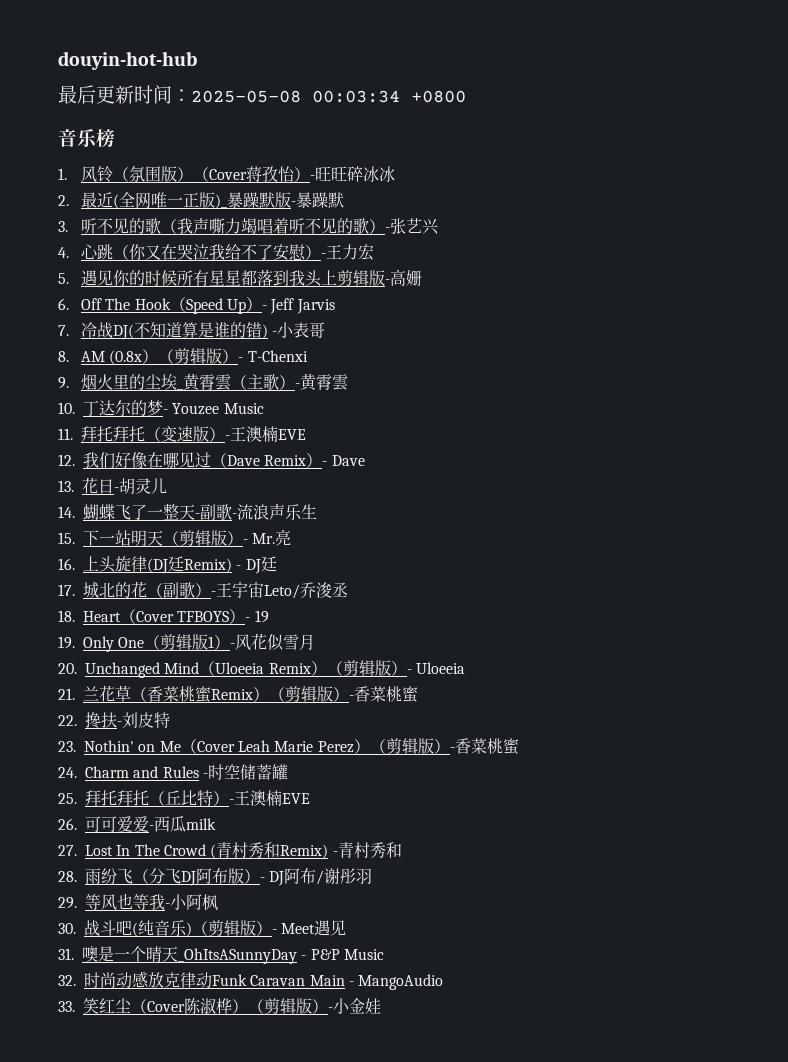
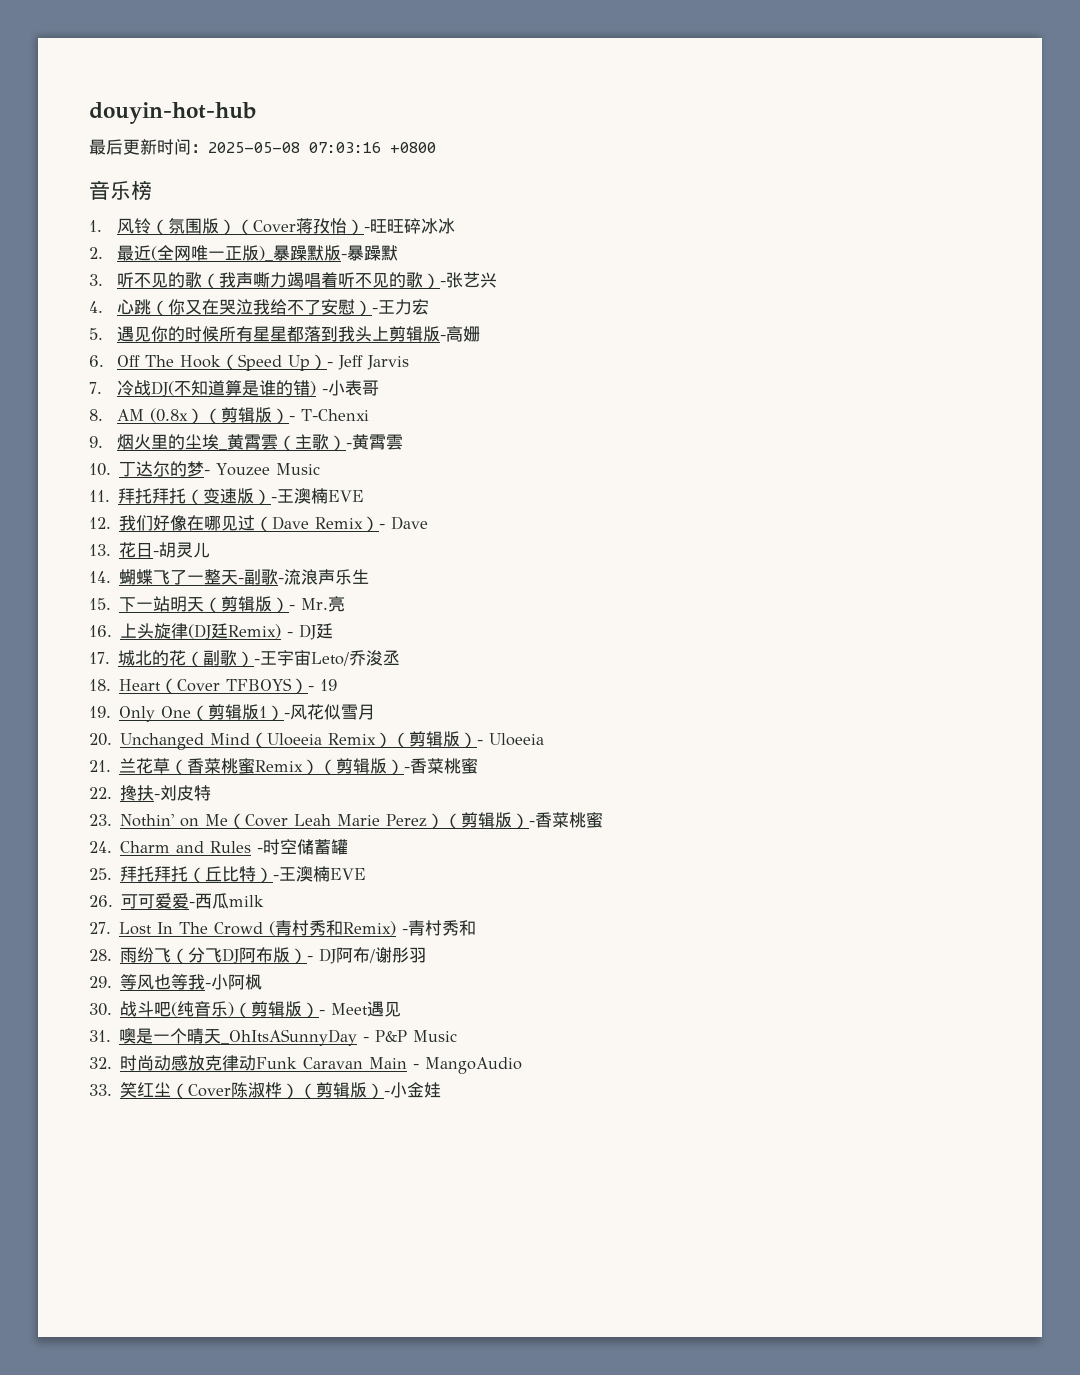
[312,90,400,103] 00:03:34 -> [309,142,381,153] 07:03:16

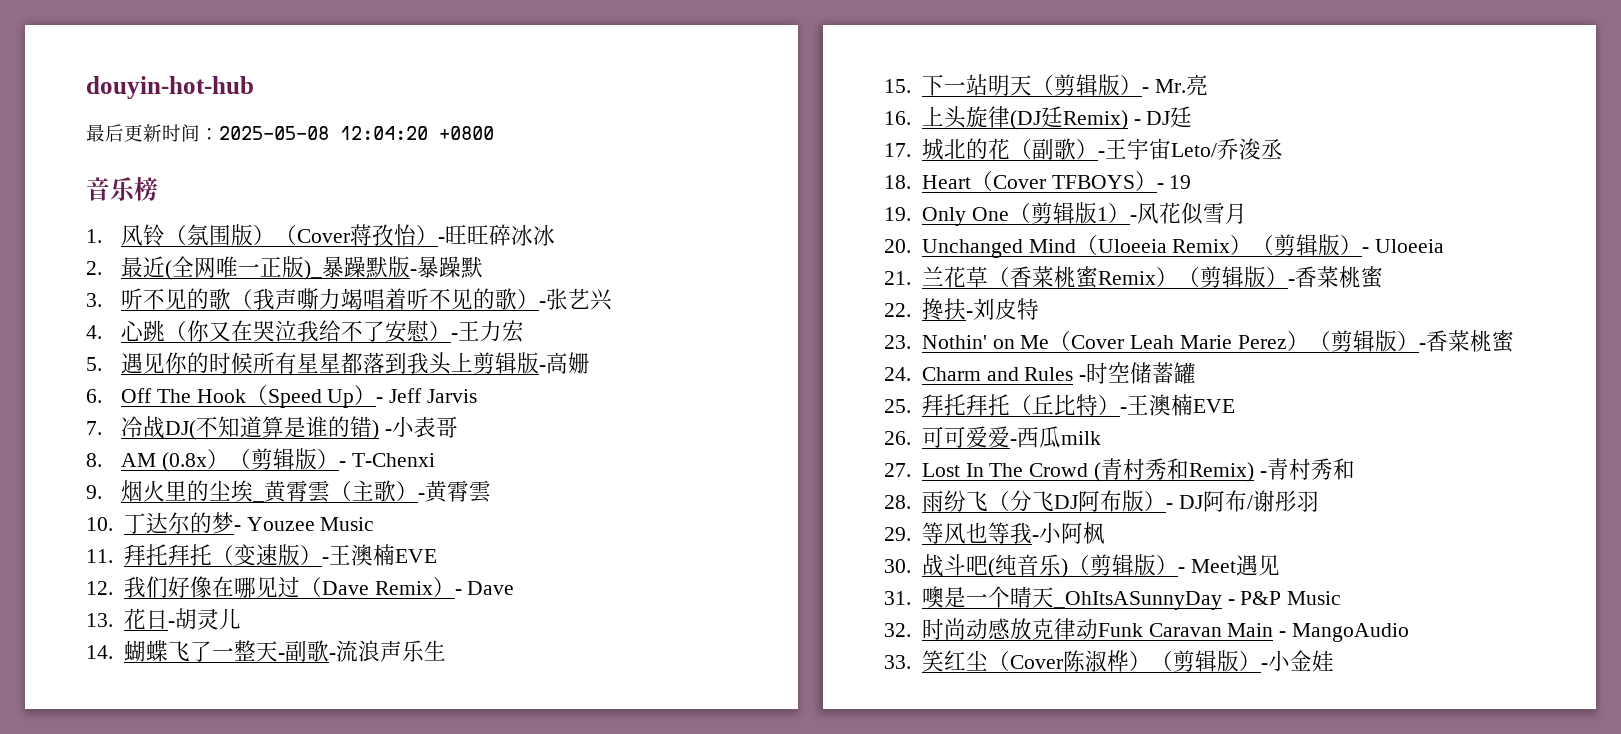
[309,142,381,153] 07:03:16 -> [340,126,428,140] 12:04:20

